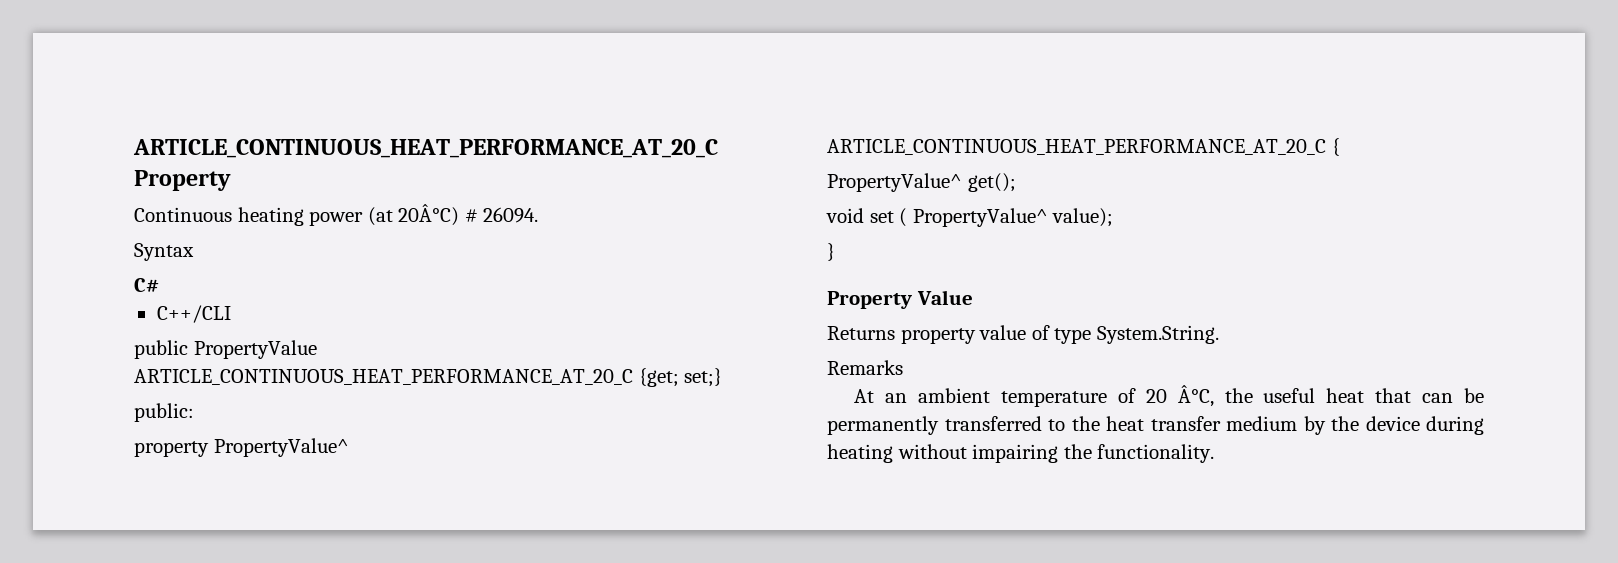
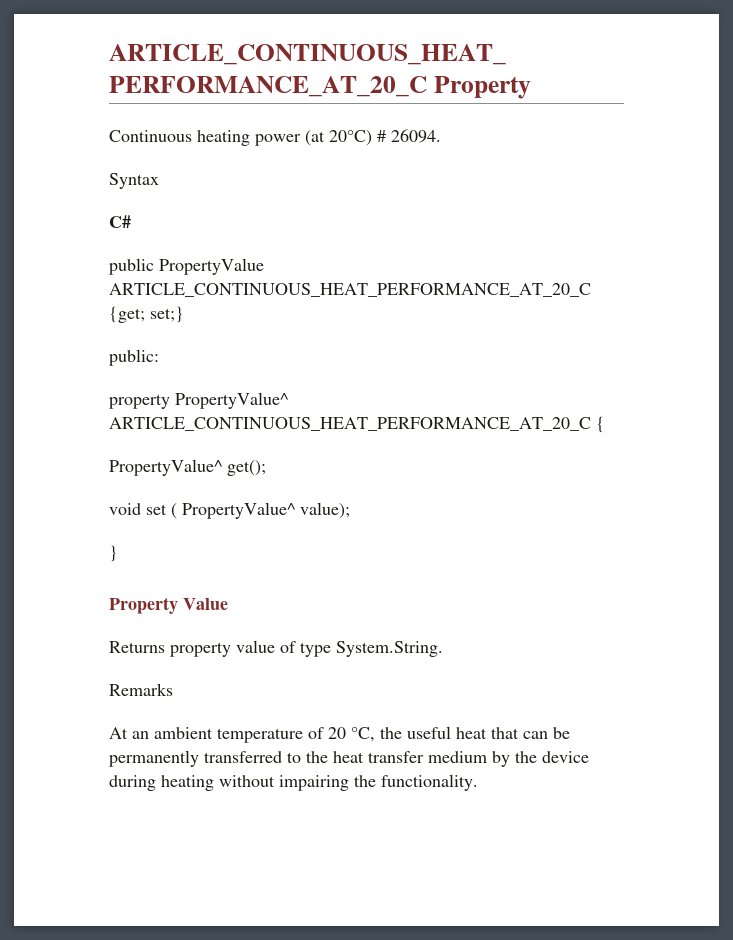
[398,204,460,226] 20Â°C) -> [329,130,372,146] 20°C)
[156,305,231,323] // C++/CLI -> (131, 221) none
[1177,385,1214,407] Â°C, -> [351,727,375,742] °C,

